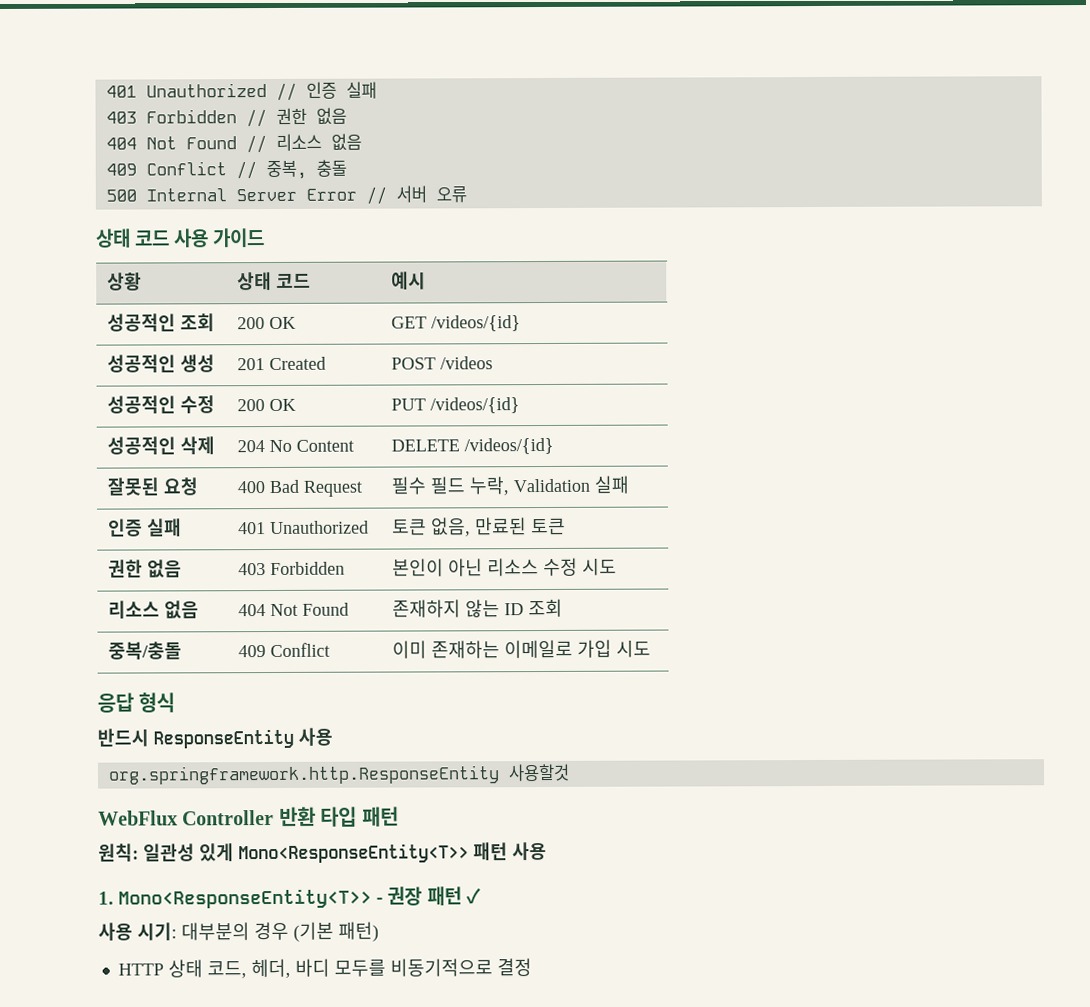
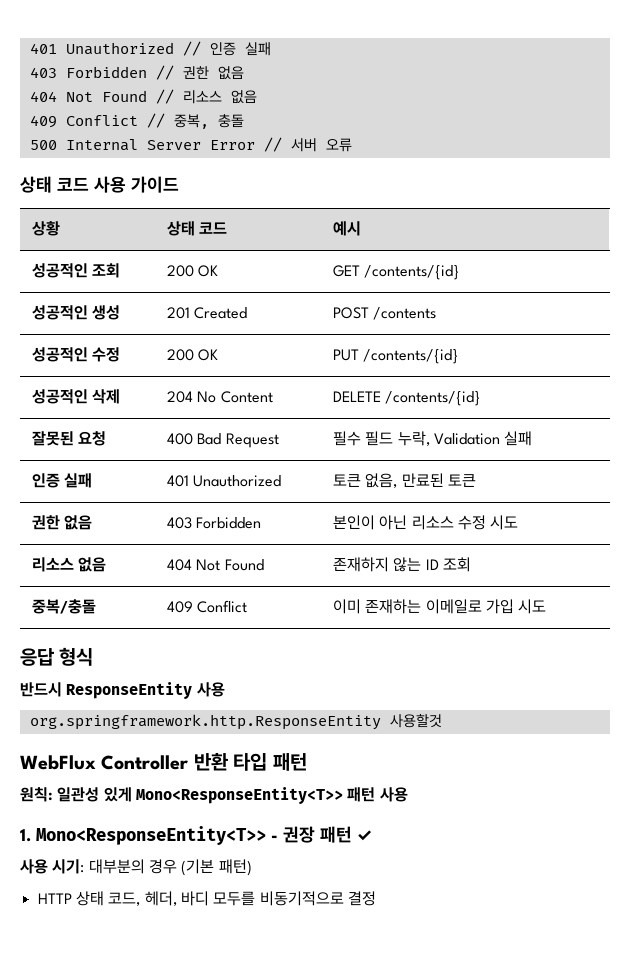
[430,315,521,332] /videos/{id} -> [364,265,460,280] /contents/{id}
[439,356,493,370] /videos -> [373,307,437,320] /contents
[429,397,520,414] /videos/{id} -> [363,349,459,364] /contents/{id}
[463,437,554,455] /videos/{id} -> [385,391,481,406] /contents/{id}

